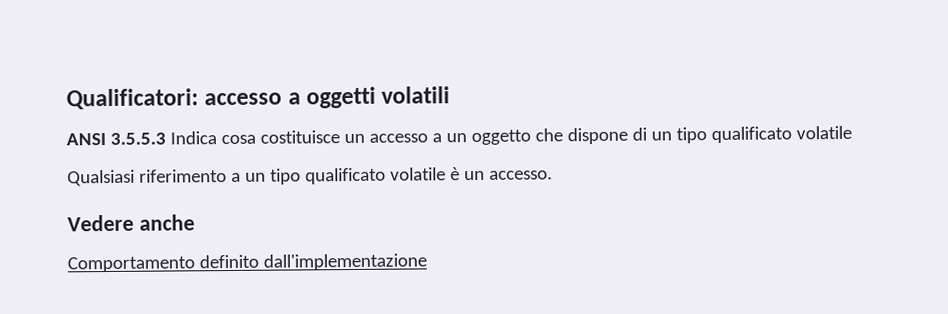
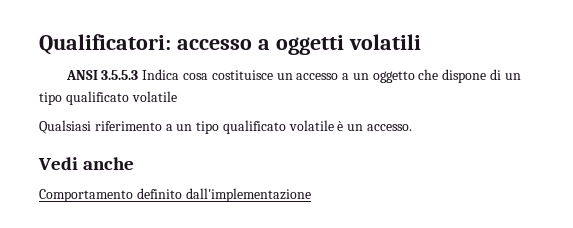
[67,214,134,232] Vedere -> [38,157,78,170] Vedi

